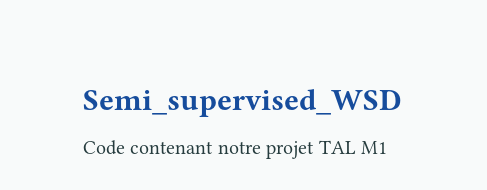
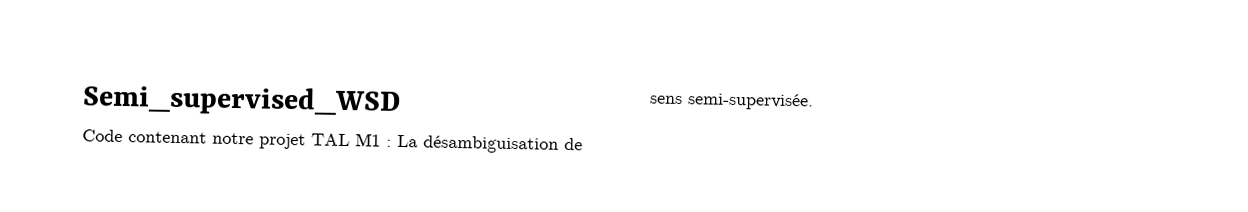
(387, 147) none -> [386,134,583,154] [650,92,814,111] : La désambiguisation de sens semi-supervisée.

